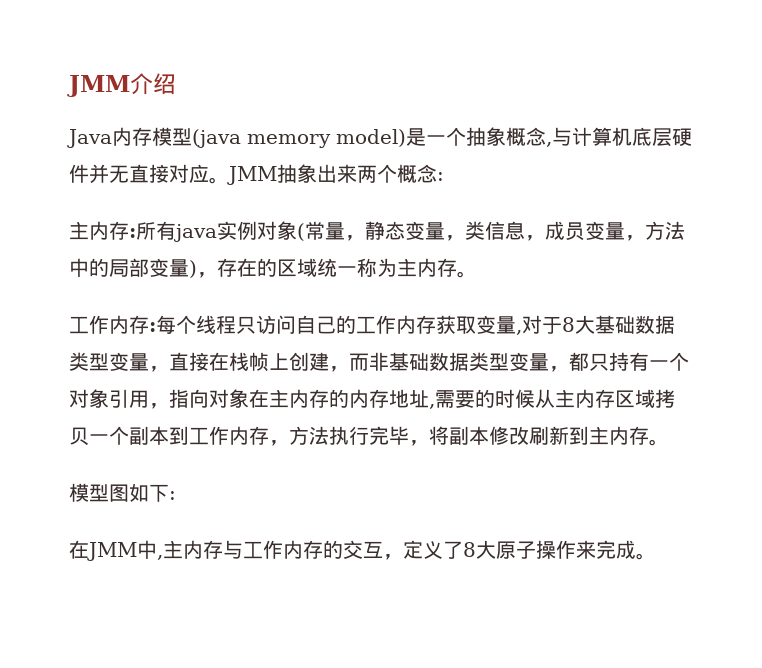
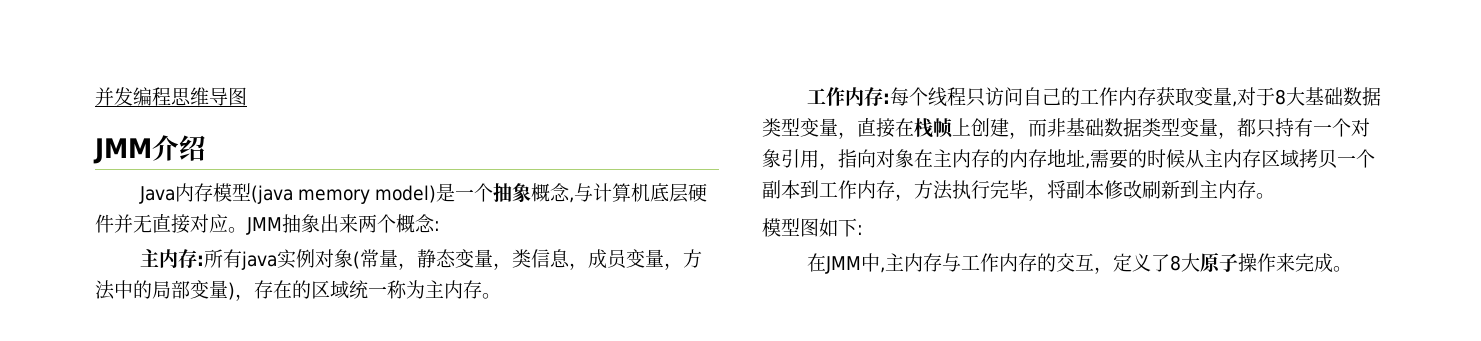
(67, 86) none -> [95,87,247,106] 并发编程思维导图 //

